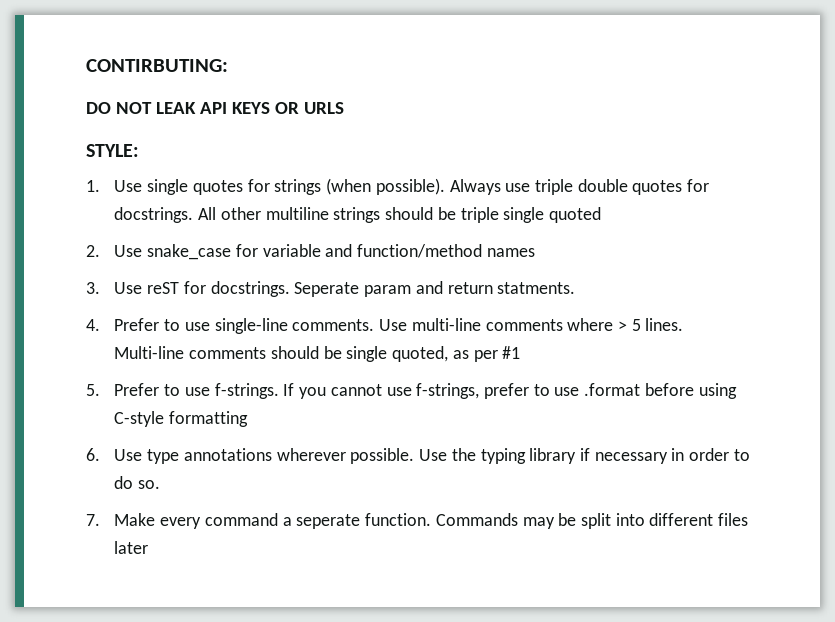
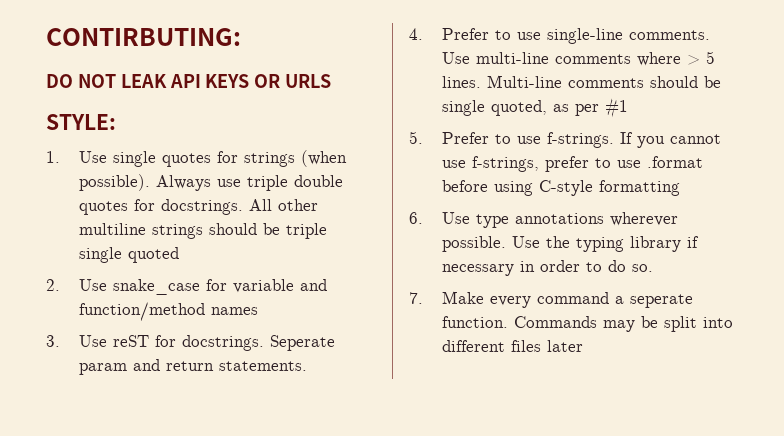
[497,282,576,294] statments. -> [218,361,307,371] statements.

